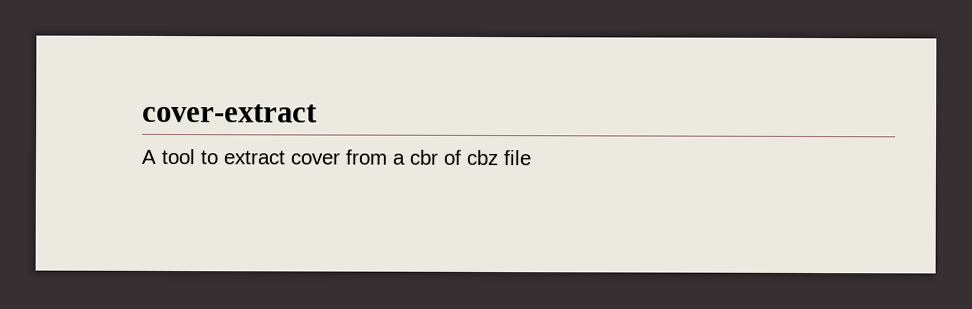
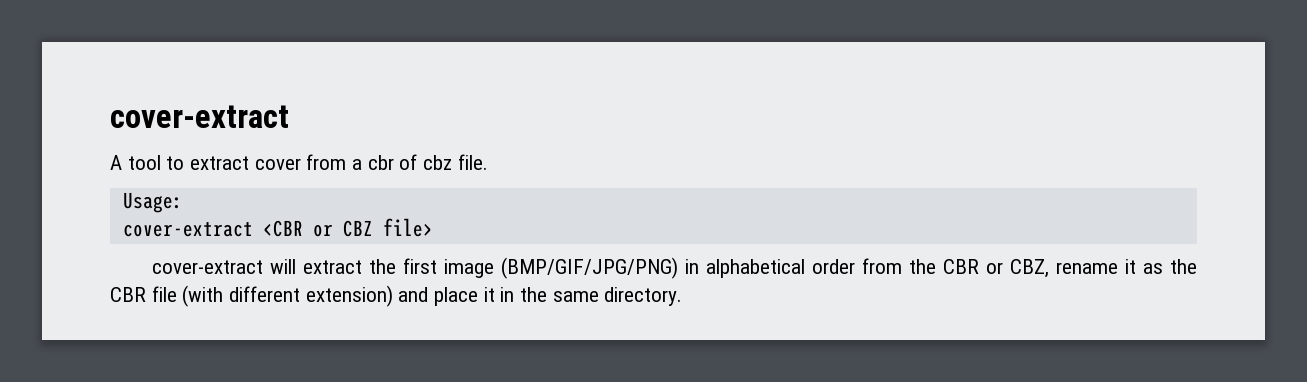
[503,150,532,166] file -> [457,154,488,170] [122,192,183,213] [122,218,433,237] [152,257,1198,279] [110,285,683,307] file. // Usage: // cover-extract <CBR or CBZ file> // cover-extract will extract the first image (BMP/GIF/JPG/PNG) in alphabetical order from the CBR or CBZ, rename it as the CBR file (with different extension) and place it in the same directory.

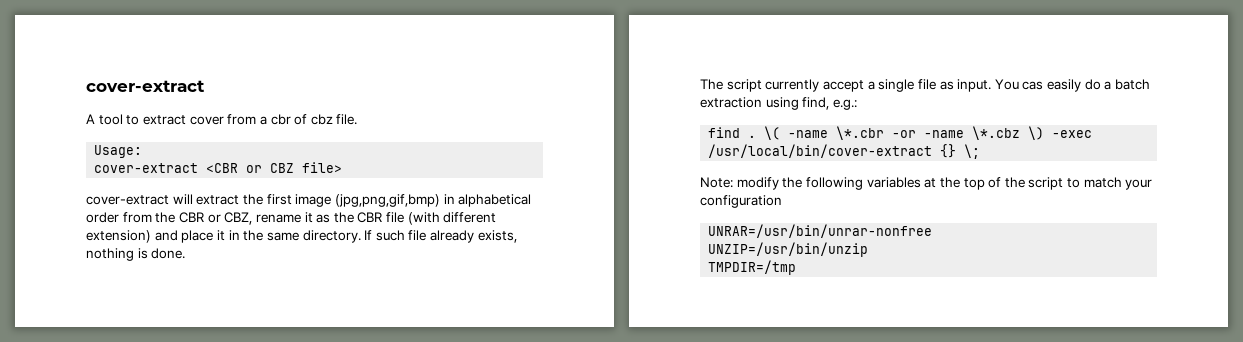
[501,257,679,279] (BMP/GIF/JPG/PNG) -> [334,194,440,207] (jpg,png,gif,bmp)
(683, 296) none -> [364,230,517,243] [86,248,186,261] [700,79,1151,92] [700,97,857,110] [708,126,1093,140] [708,144,981,159] [700,177,1153,190] [700,195,782,208] [708,224,933,238] [708,242,869,257] [708,260,797,275] If such file already exists, nothing is done. // The script currently accept a single file as input. You cas easily do a batch extraction using find, e.g.: // find . \( -name \*.cbr -or -name \*.cbz \) -exec /usr/local/bin/cover-extract {} \; // Note: modify the following variables at the top of the script to match your configuration // UNRAR=/usr/bin/unrar-nonfree // UNZIP=/usr/bin/unzip // TMPDIR=/tmp

